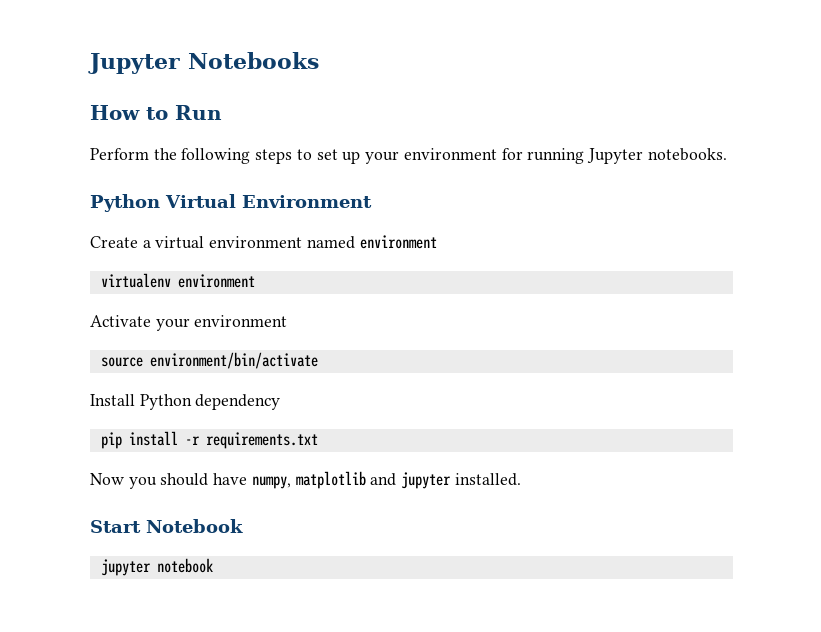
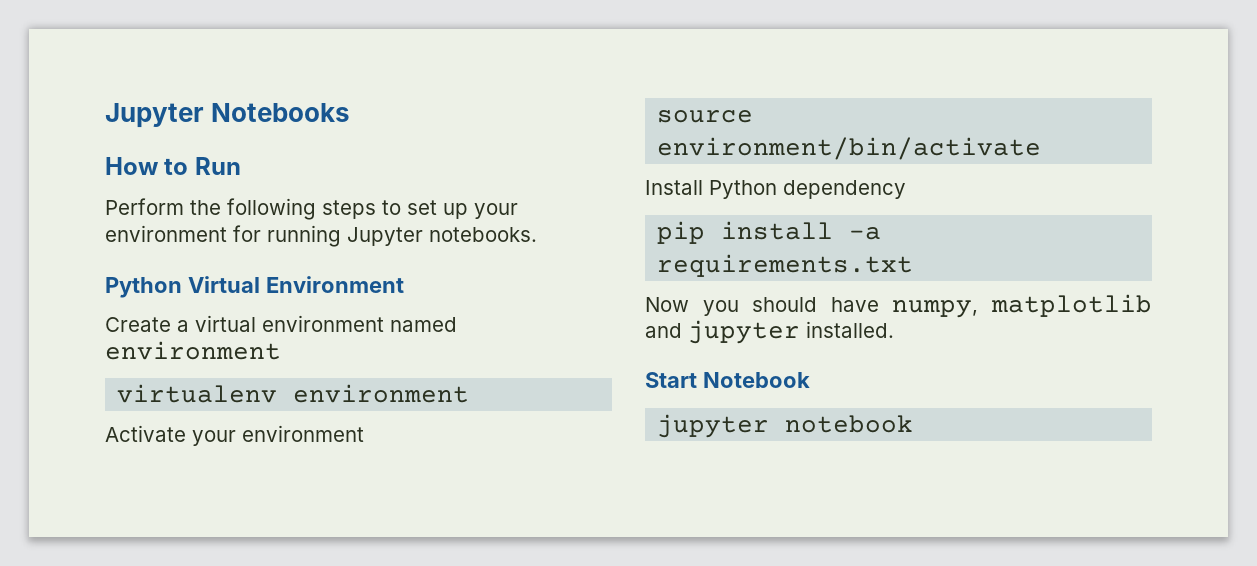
[184,436,200,445] -r -> [849,227,882,240] -a

